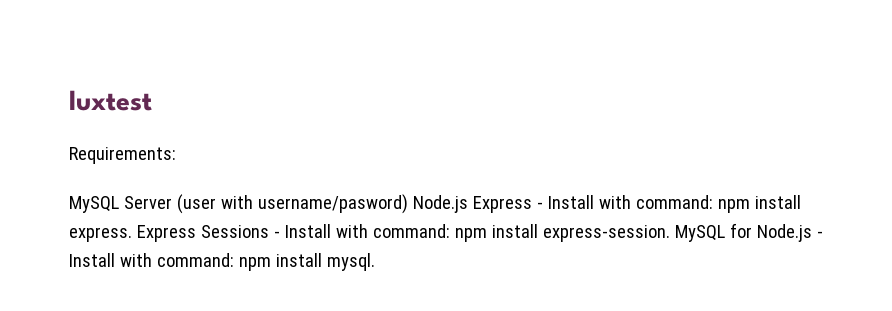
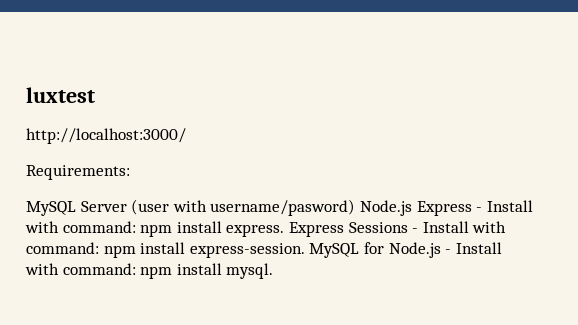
(152, 100) none -> [26,128,186,144] // http://localhost:3000/

